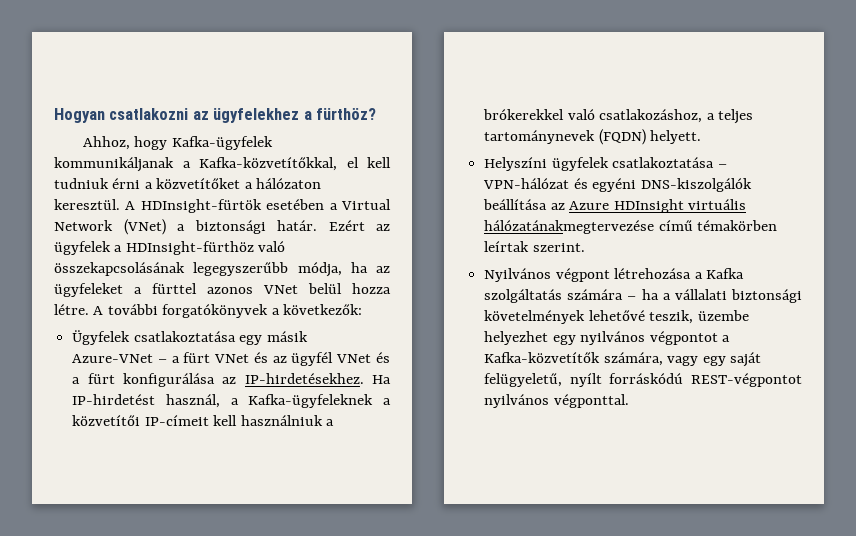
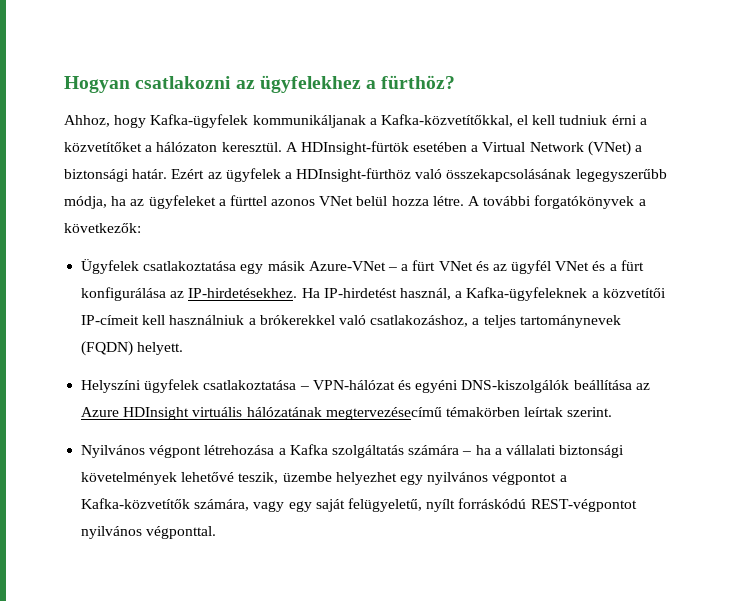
[484,220,693,234] hálózatánakmegtervezése című -> [246,407,442,420] hálózatának megtervezésecímű

